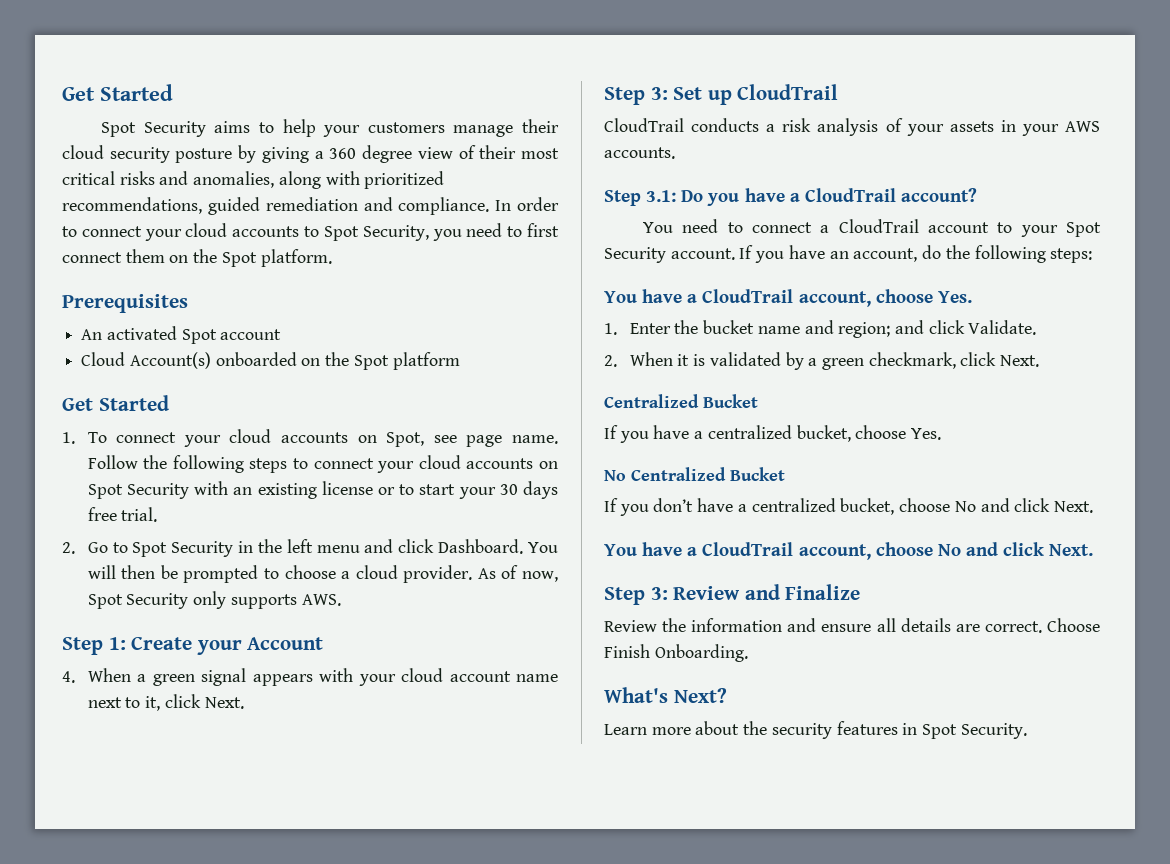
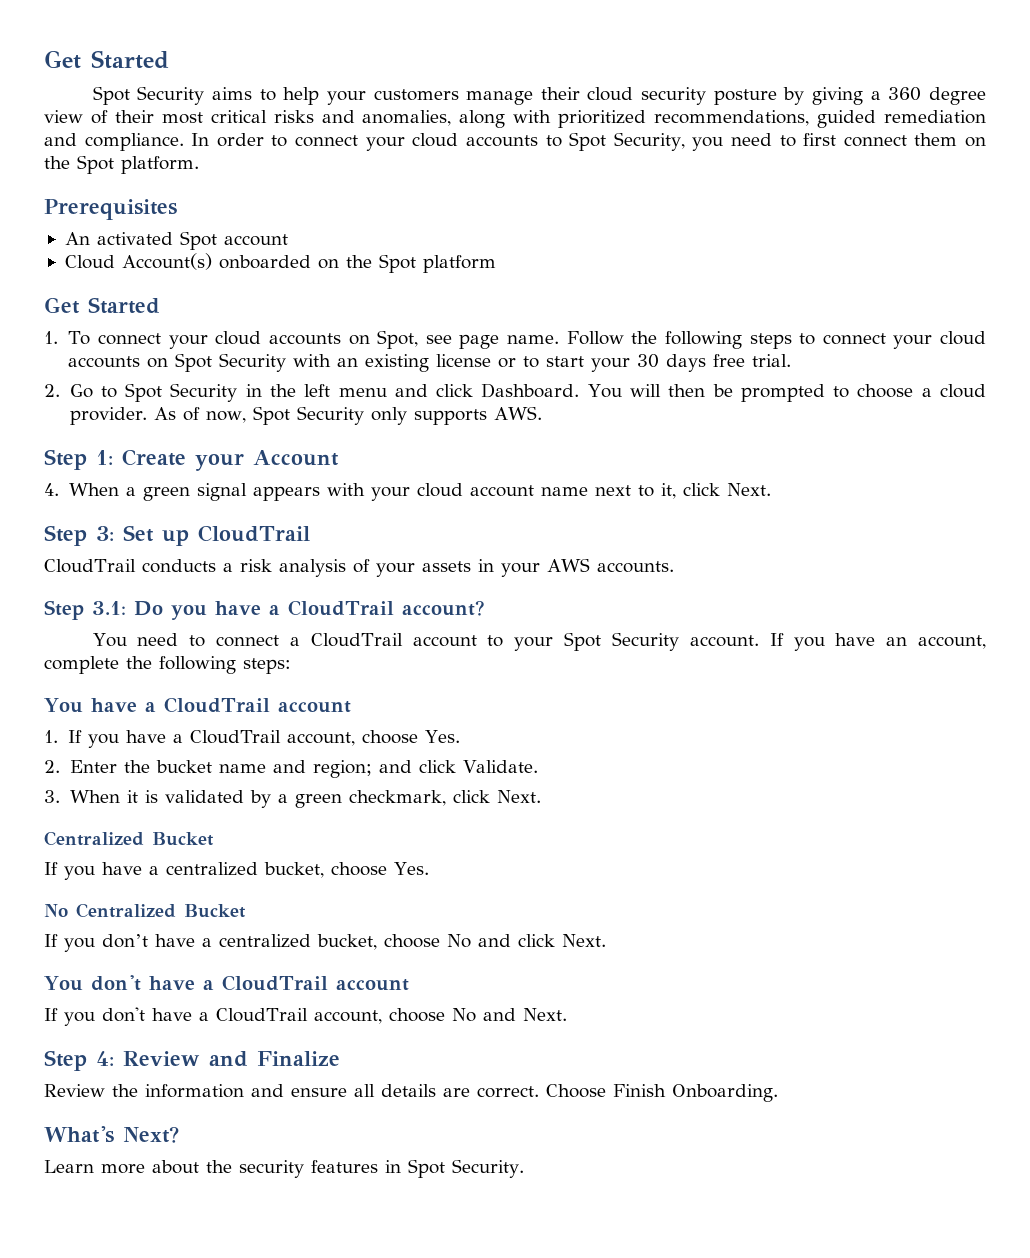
[922,245,942,259] do -> [44,656,119,674] complete
(794, 296) none -> [277,701,351,713] [44,730,282,748] account // 1. If you have a CloudTrail
[604,323,617,335] 1. -> [44,760,60,773] 2.
[604,355,617,367] 2. -> [44,790,60,803] 3.
(637, 550) none -> [90,975,409,991] [44,1007,145,1026] don't have a CloudTrail account // If you don't
[1003,542,1094,556] [604,587,668,605] click Next. // Step 3: -> [522,1008,567,1021] [44,1050,114,1071] Next. // Step 4:

